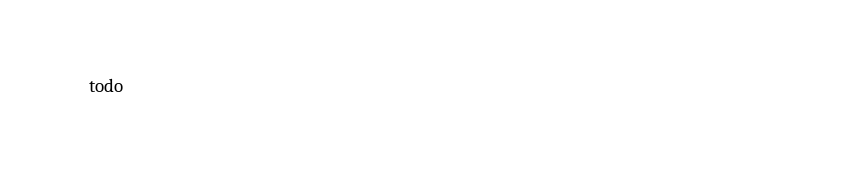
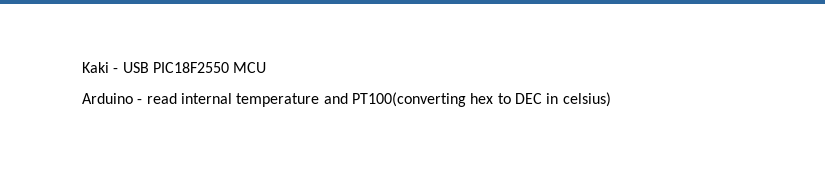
[89,78,123,92] todo -> [82,62,267,73] [82,92,611,107] Kaki - USB PIC18F2550 MCU // Arduino - read internal temperature and PT100(converting hex to DEC in celsius)

